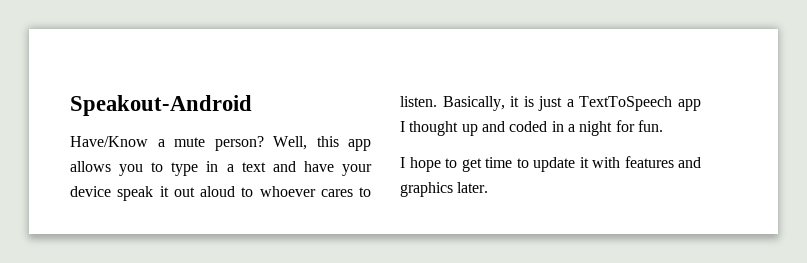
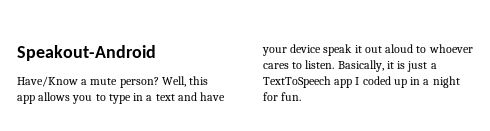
[409,121,548,136] thought up and coded -> [362,76,407,88] coded up
[400,156,701,172] [400,182,489,197] // I hope to get time to update it with features and graphics later. -> (302, 96) none

